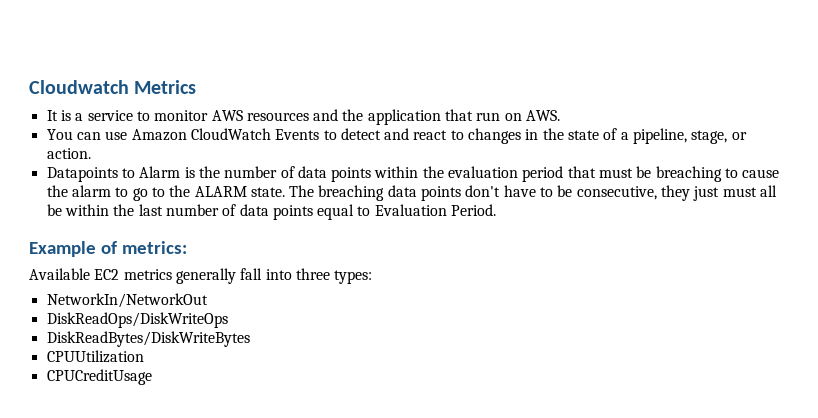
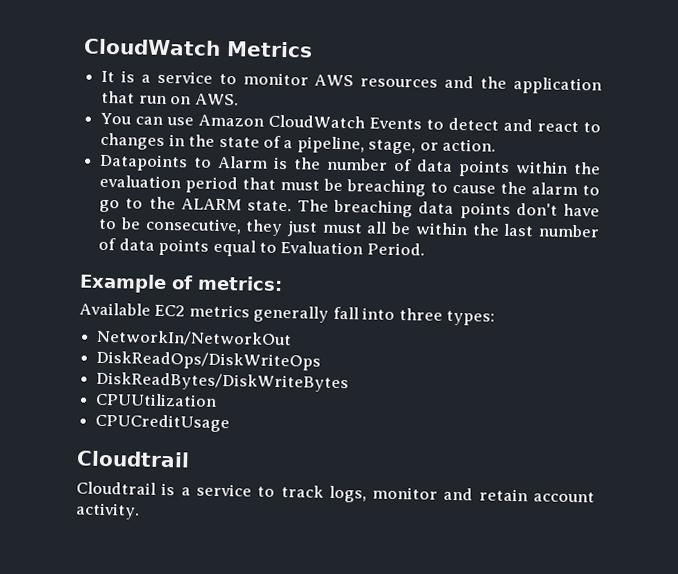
[29,80,129,94] Cloudwatch -> [83,38,221,56] CloudWatch
(152, 377) none -> [76,450,190,468] [76,481,595,503] [76,502,140,520] // Cloudtrail // Cloudtrail is a service to track logs, monitor and retain account activity.

